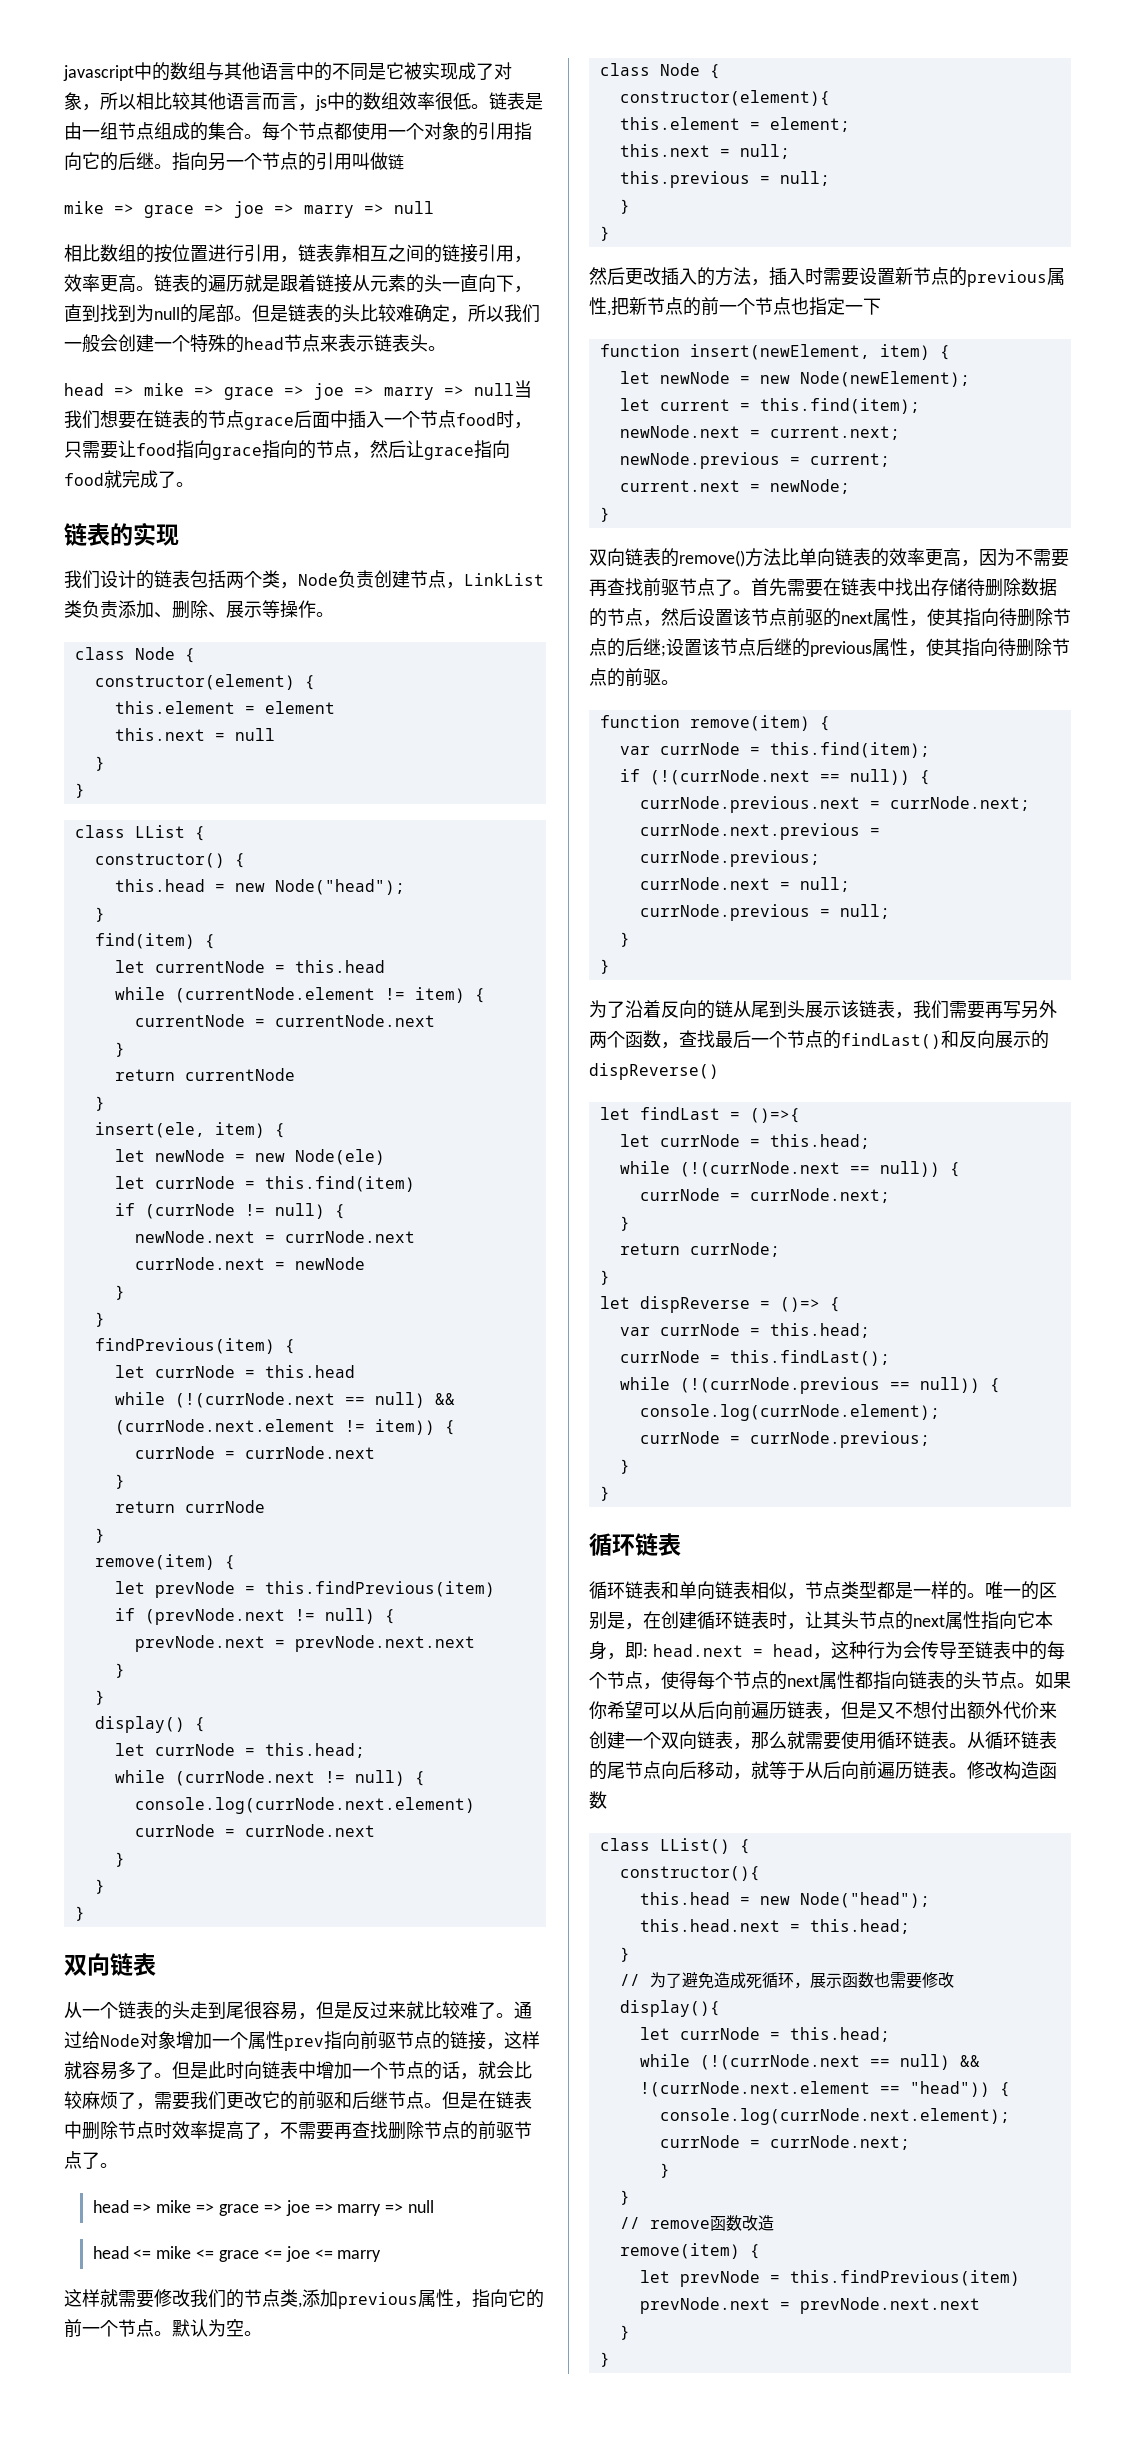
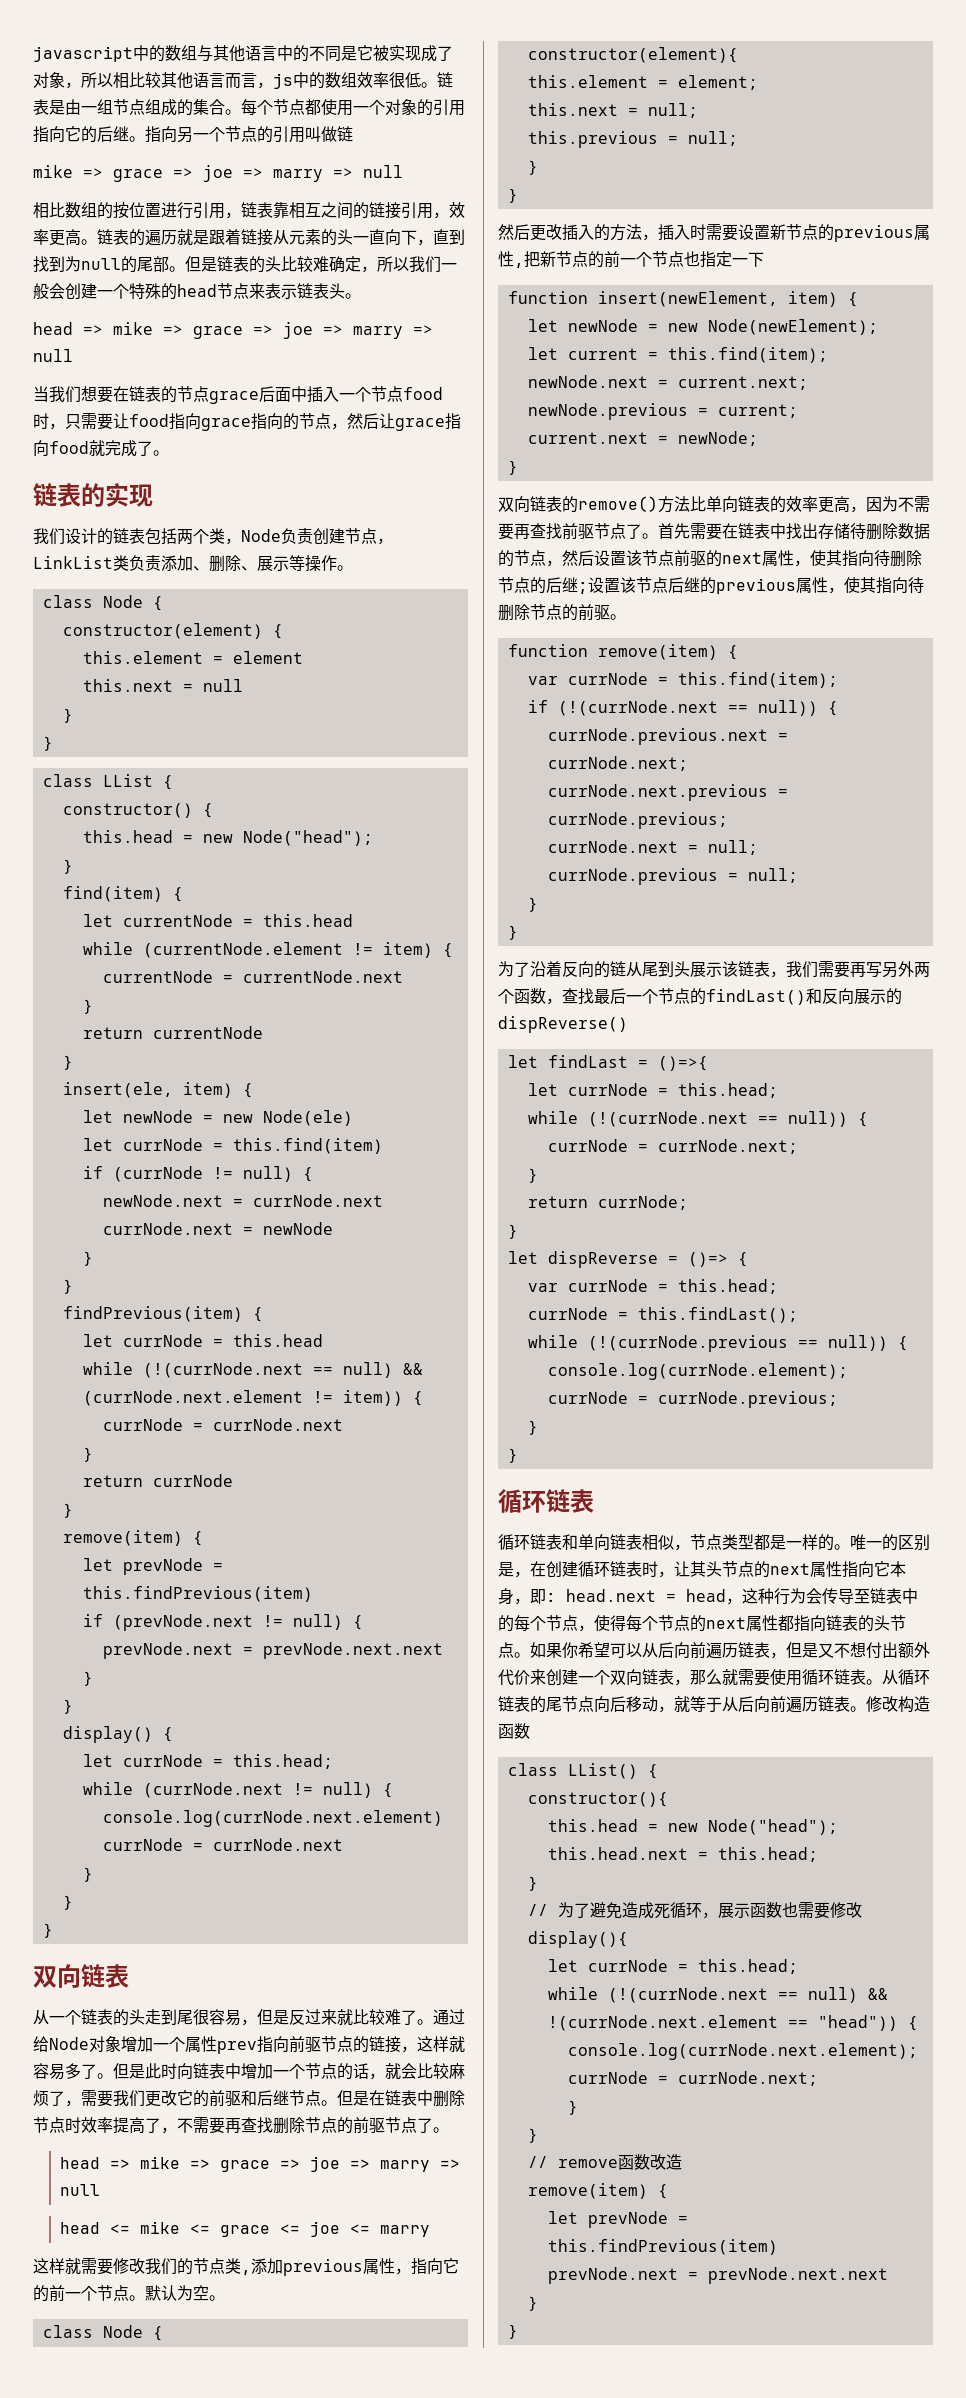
(514, 389) none -> (73, 355) //

